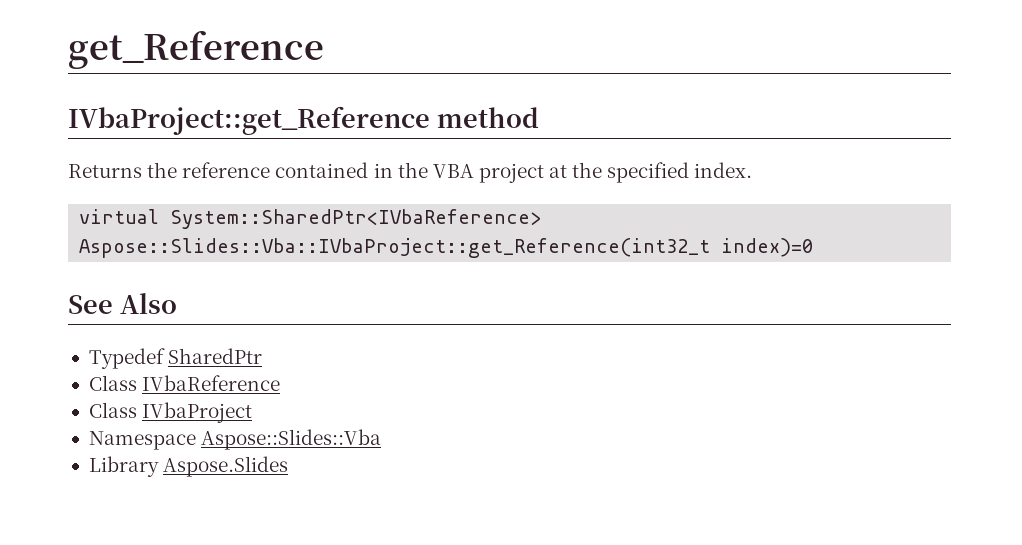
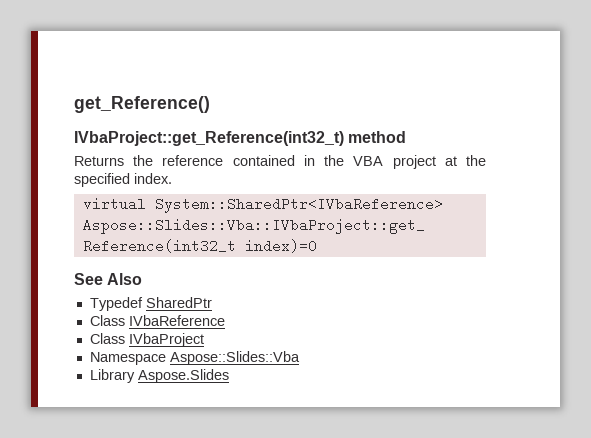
[68,31,324,69] [68,106,430,135] get_Reference // IVbaProject::get_Reference -> [74,96,210,113] [74,131,344,146] get_Reference() // IVbaProject::get_Reference(int32_t)

